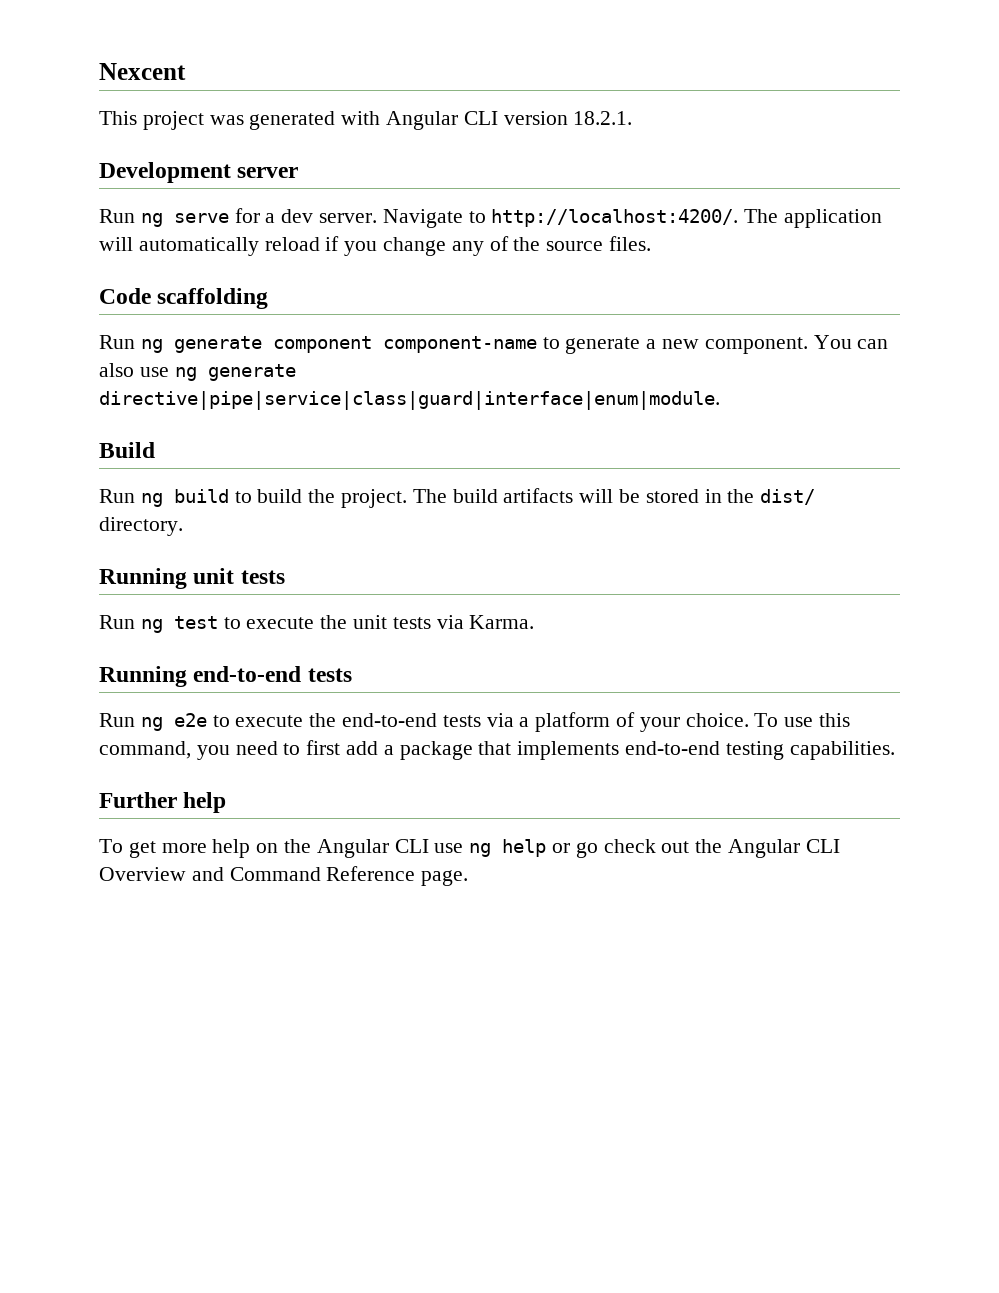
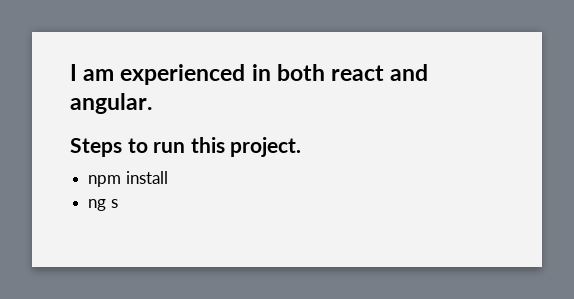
[99,63,186,80] [99,111,633,130] [99,162,299,183] [99,208,883,228] [99,236,652,256] [99,288,269,309] [99,335,889,354] [99,363,296,381] [99,391,720,410] [99,442,155,458] [99,488,816,508] [99,517,183,536] [99,568,285,589] [99,615,535,633] [99,666,352,687] [99,712,851,732] [99,740,895,760] [99,792,227,813] [99,839,840,858] [99,866,469,886] Nexcent // This project was generated with Angular CLI version 18.2.1. // Development server // Run ng serve for a dev server. Navigate to http://localhost:4200/. The application will automatically reload if you change any of the source files. // Code scaffolding // Run ng generate component component-name to generate a new component. You can also use ng generate directive|pipe|service|class|guard|interface|enum|module. // Build // Run ng build to build the project. The build artifacts will be stored in the dist/ directory. // Running unit tests // Run ng test to execute the unit tests via Karma. // Running end-to-end tests // Run ng e2e to execute the end-to-end tests via a platform of your choice. To use this command, you need to first add a package that implements end-to-end testing capabilities. // Further help // To get more help on the Angular CLI use ng help or go check out the Angular CLI Overview and Command Reference page. -> [70,64,429,85] [70,93,152,114] [70,137,302,157] [88,171,168,187] [88,199,118,211] I am experienced in both react and angular. // Steps to run this project. // npm install // ng s

